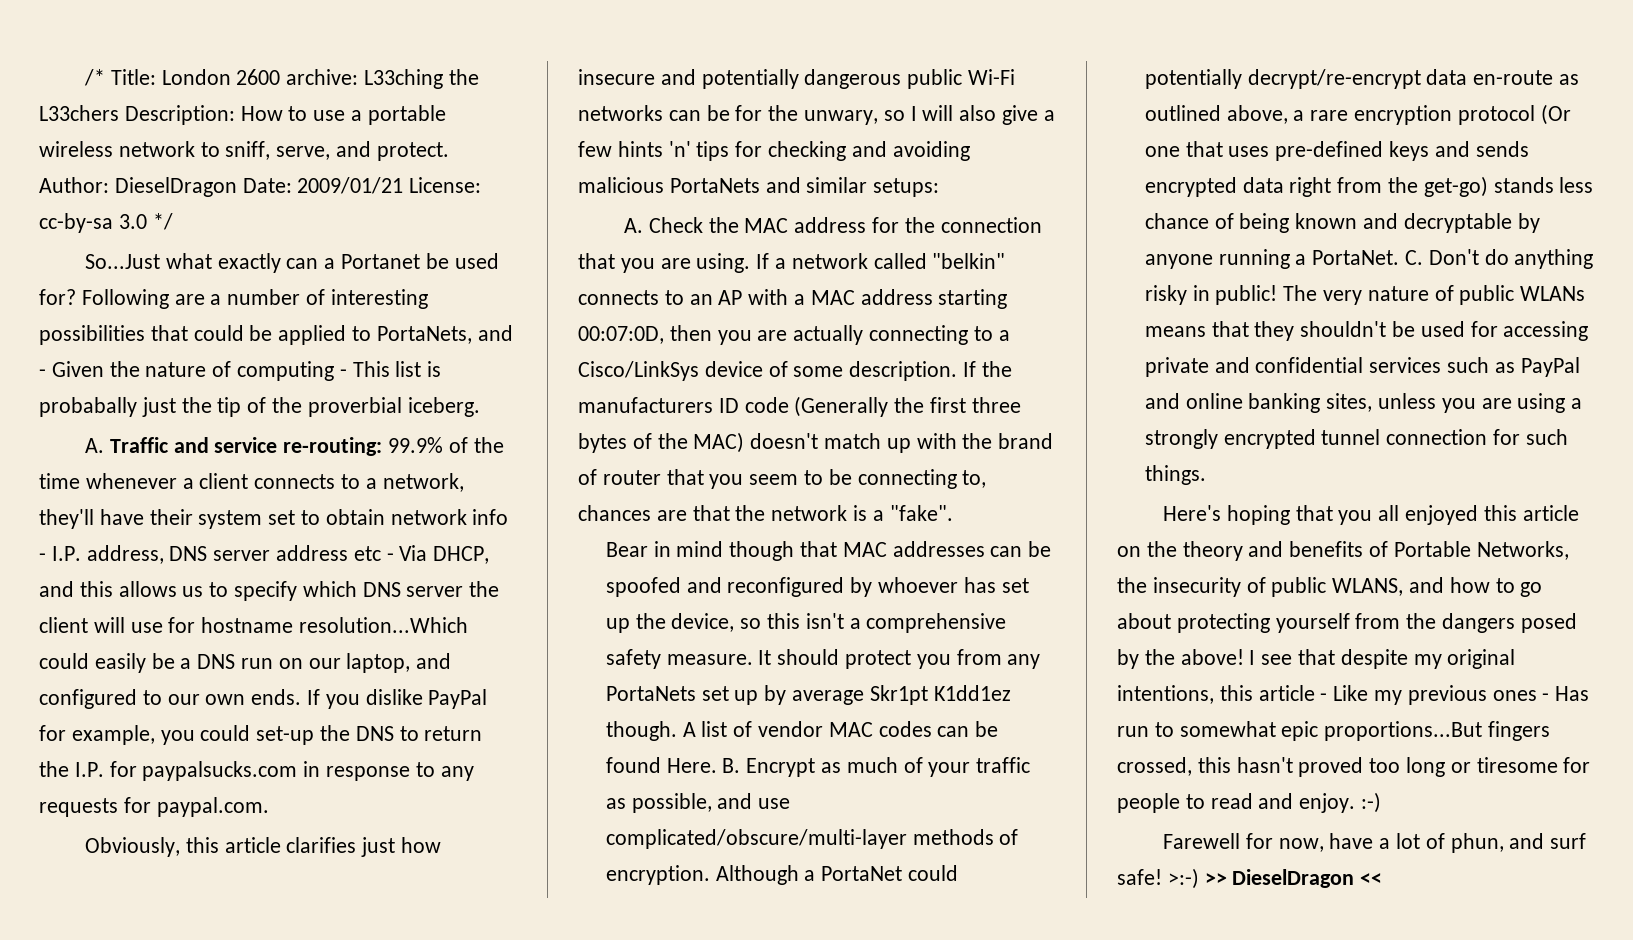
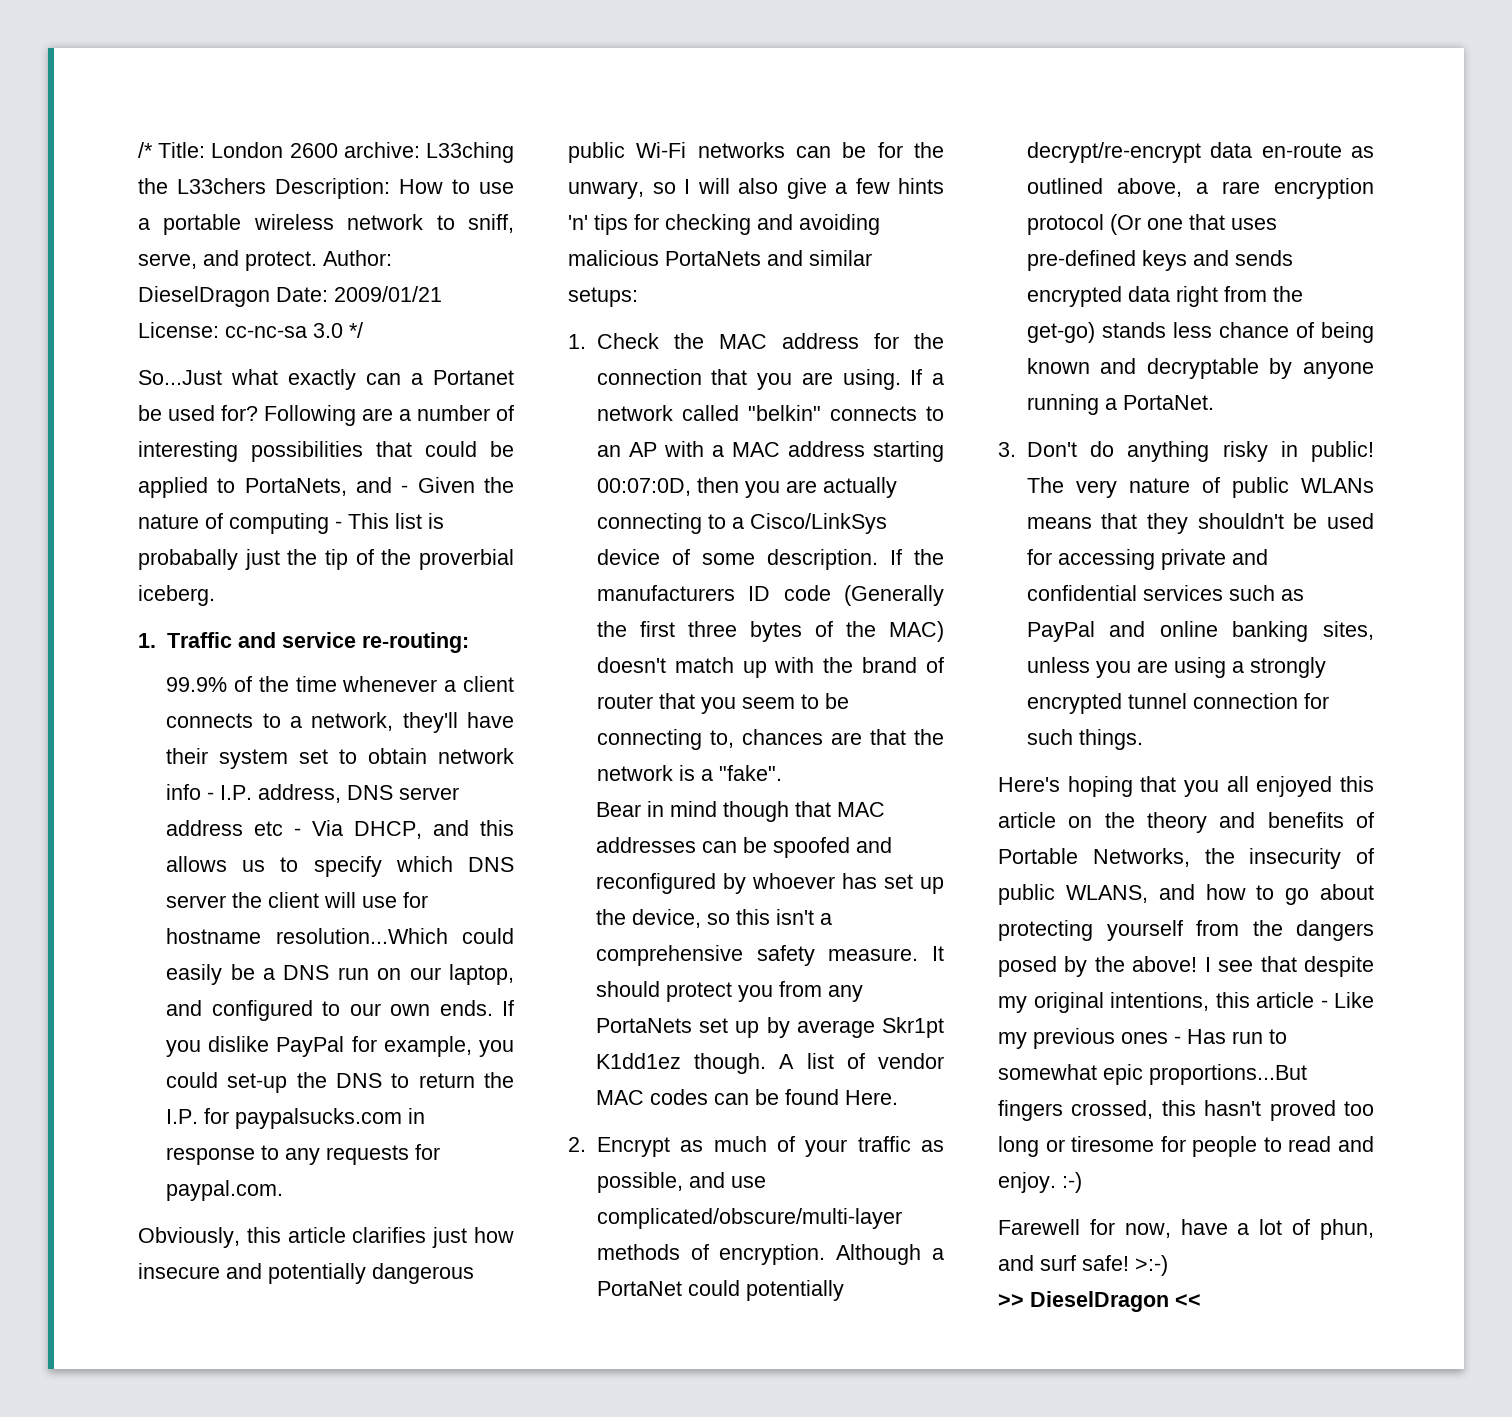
[39,213,113,233] cc-by-sa -> [225,326,307,338] cc-nc-sa
[84,438,104,453] A. -> [138,633,156,648] 1.
(383, 446) none -> (469, 642) //
[623,218,643,233] A. -> [568,334,586,349] 1.
[722,758,741,773] B. -> [568,1137,586,1152] // 2.
[1404,250,1423,265] C. -> [998,442,1016,457] // 3.
(1199, 878) none -> (1168, 1265) //

